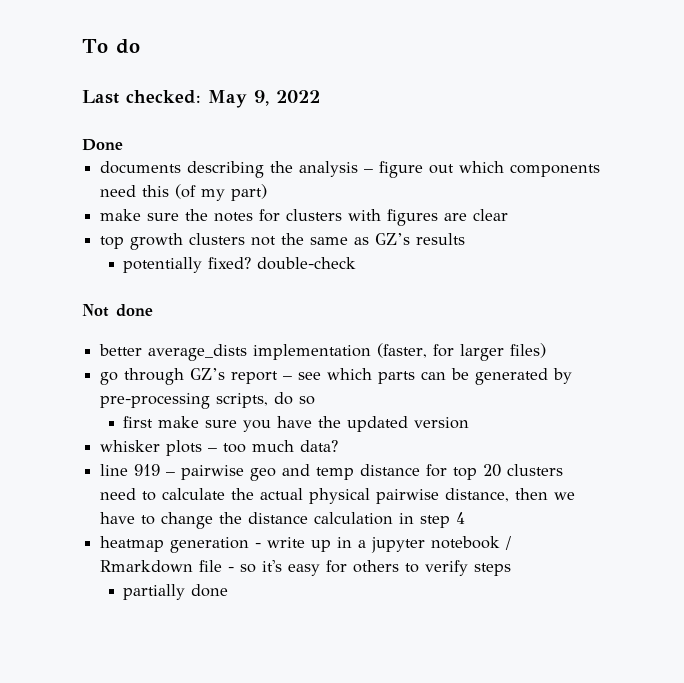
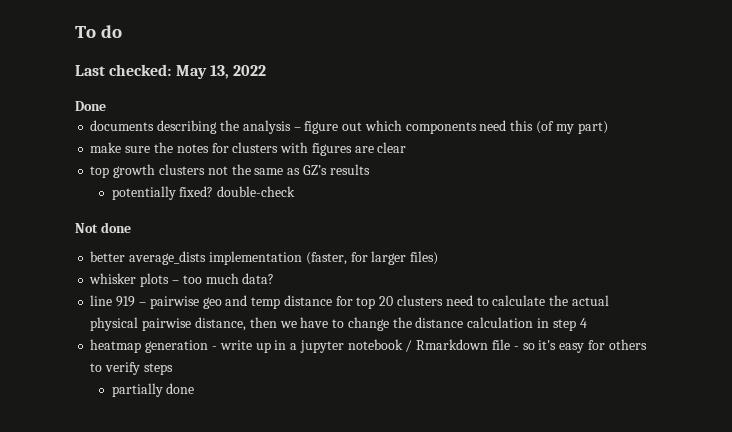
[254,90,269,106] 9, -> [209,65,229,79] 13,
[100,368,573,385] [100,392,316,409] [123,416,470,432] // go through GZ’s report – see which parts can be generated by pre-processing scripts, do so // first make sure you have the updated version -> (439, 258) none

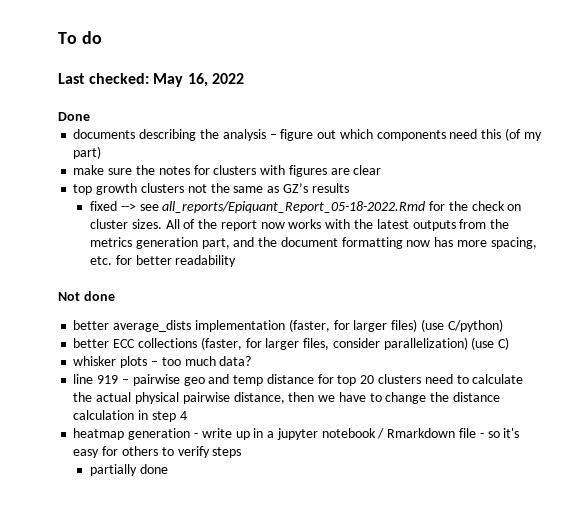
[209,65,229,79] 13, -> [187,73,208,87] 16,
[111,186,296,200] potentially fixed? double-check -> [90,201,522,213] [90,219,510,231] [90,237,537,249] [90,255,237,267] fixed --> see all_reports/Epiquant_Report_05-18-2022.Rmd for the check on cluster sizes. All of the report now works with the latest outputs from the metrics generation part, and the document formatting now has more spacing, etc. for better readability
(439, 258) none -> [420,319,503,332] [73,337,510,350] (use C/python) // better ECC collections (faster, for larger files, consider parallelization) (use C)

